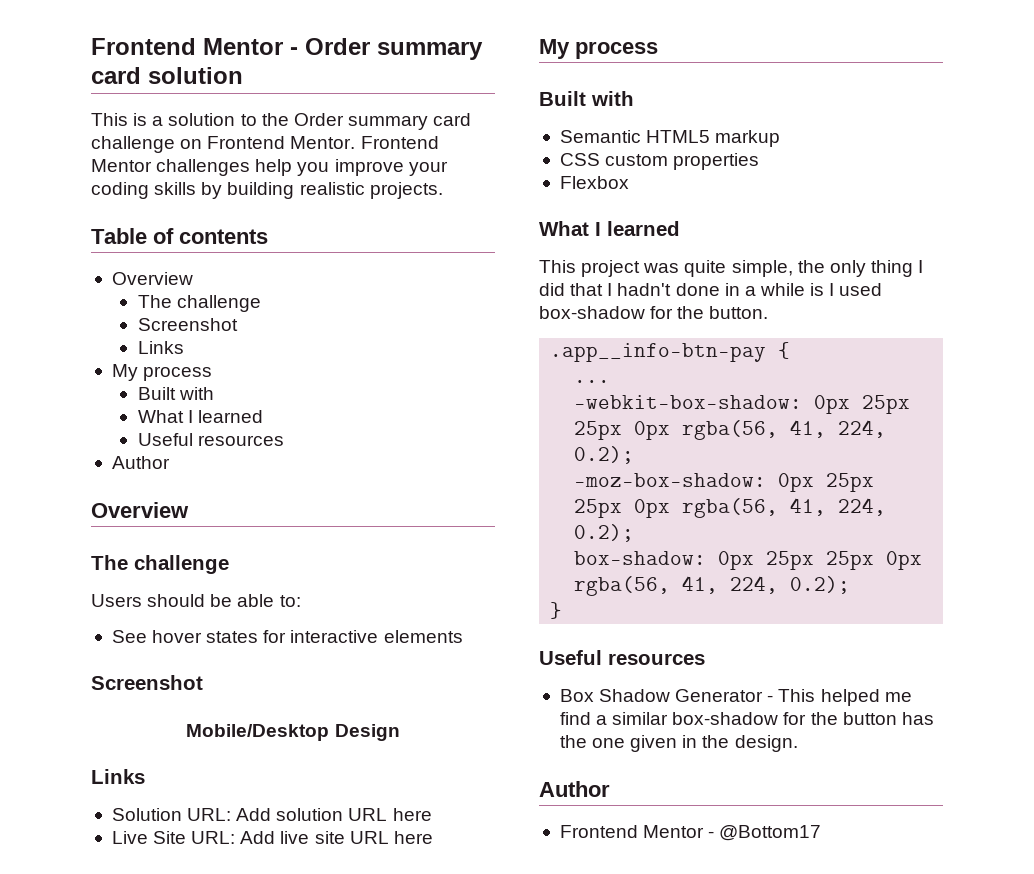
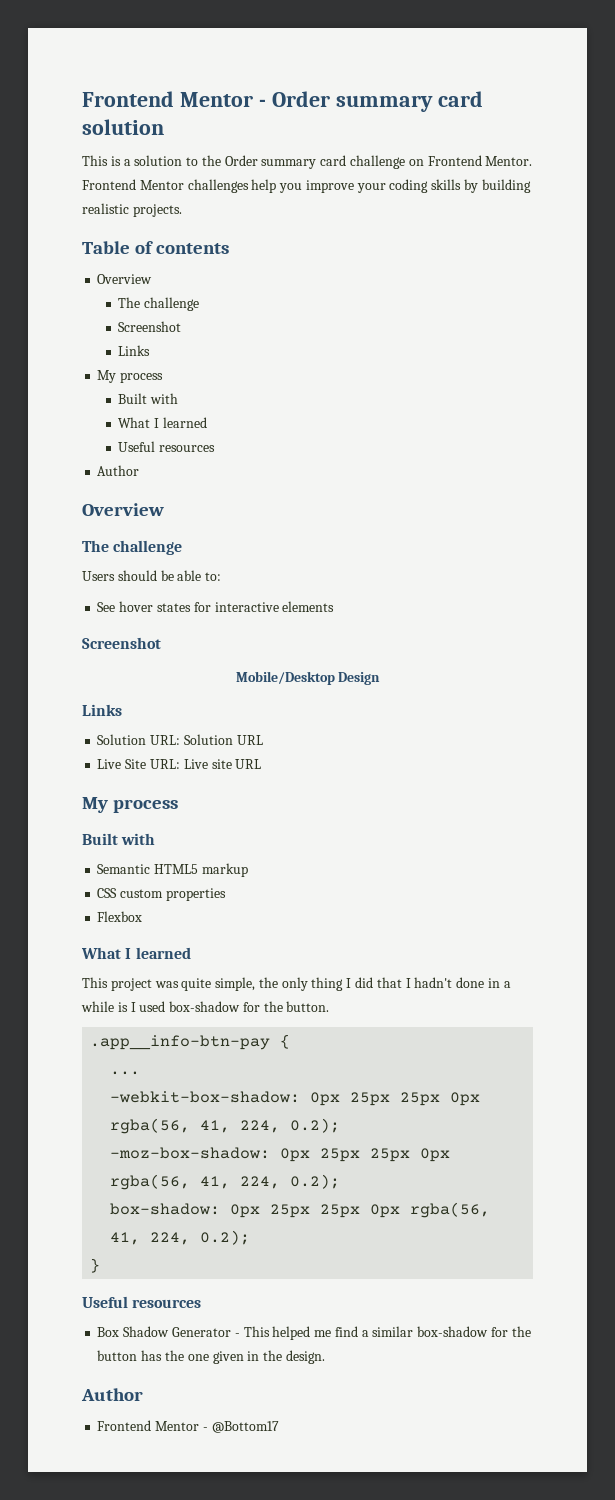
[236,808,432,821] Add solution URL here -> [183,734,263,745] Solution URL
[240,831,310,844] Add live -> [183,759,208,769] Live
[393,831,433,844] here -> (262, 764) none

